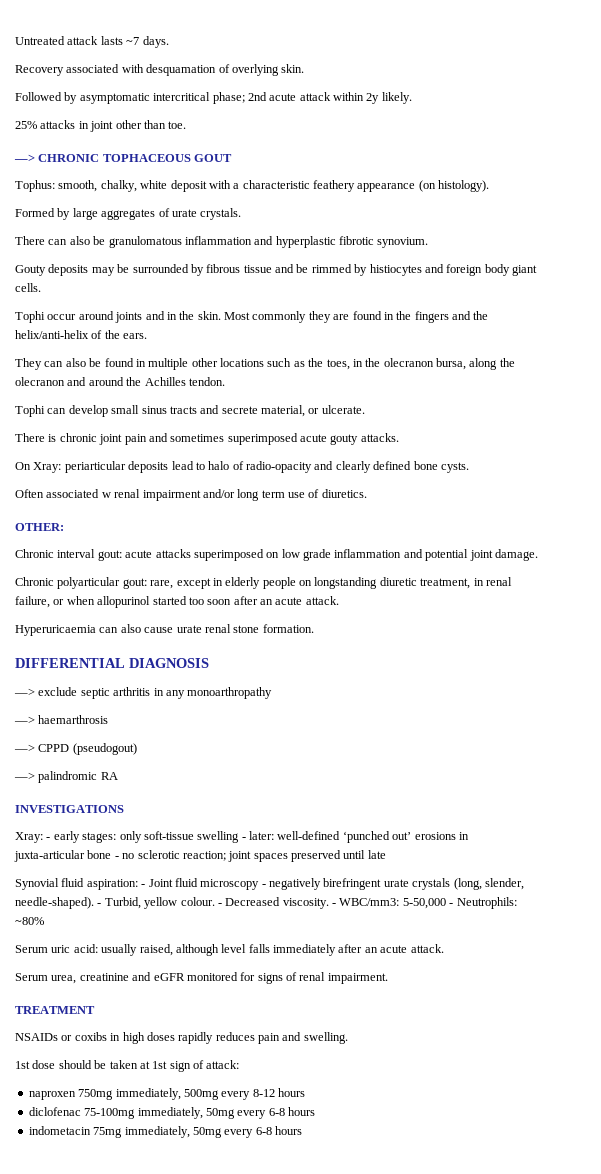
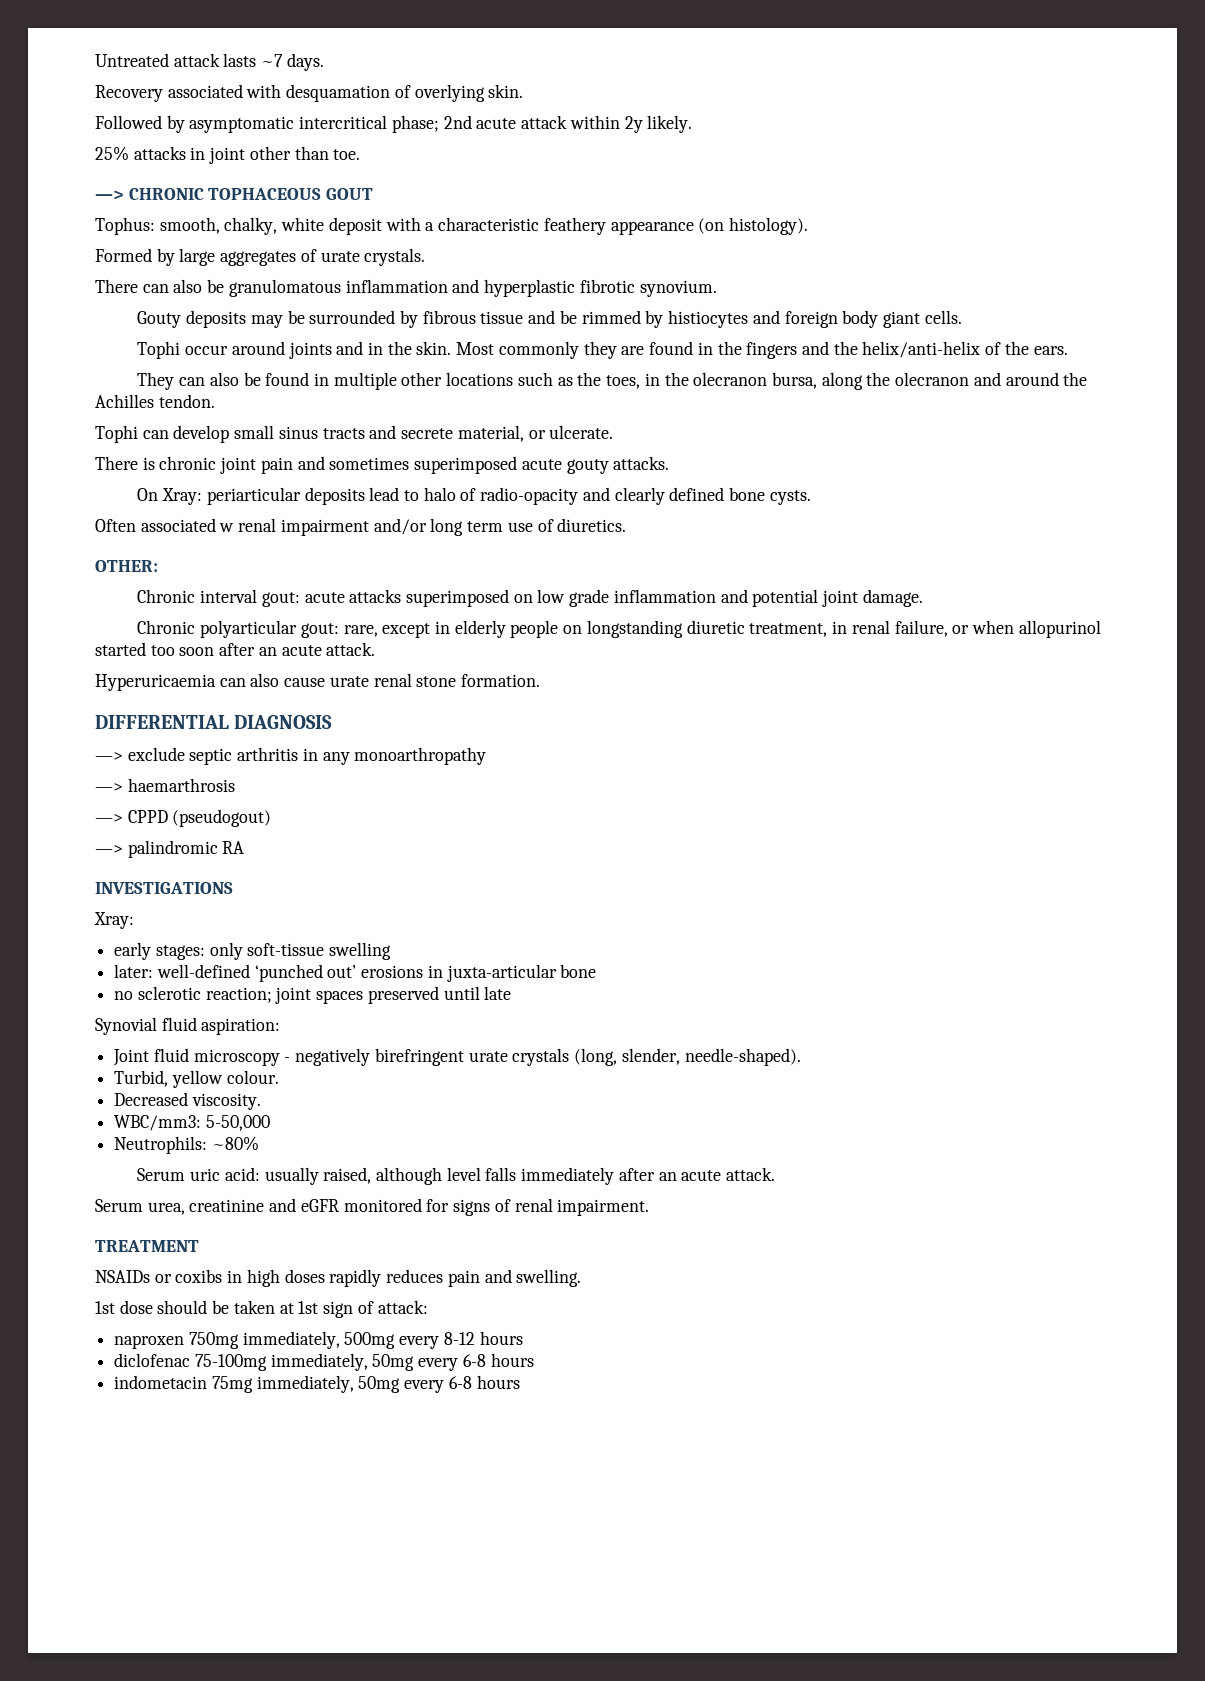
[46,837,51,840] - -> (134, 920) //
[241,837,246,840] - -> (392, 951) //
[114,856,119,859] - -> (597, 971) //
[141,884,146,887] - -> (281, 1026) //
[97,903,102,906] - -> (801, 1057) //
[217,903,222,906] - -> (279, 1077) //
[332,903,336,906] - -> (261, 1101) //
[449,903,454,906] - -> (270, 1123) //

